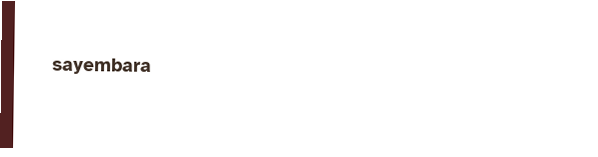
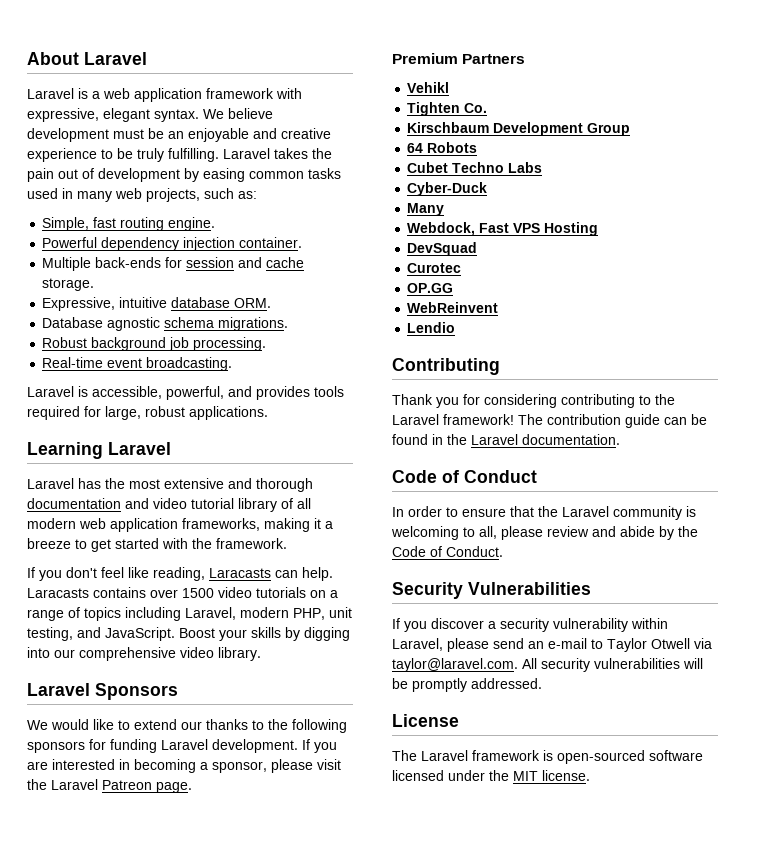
[52,57,152,75] sayembara -> [27,52,147,65] [27,88,302,102] [27,108,273,122] [27,128,331,142] [27,148,332,162] [27,168,341,182] [27,188,257,202] [42,217,216,231] [42,237,303,251] [42,257,305,271] [42,278,95,291] [42,297,272,311] [42,317,289,331] [42,337,267,351] [42,357,233,371] [27,386,344,400] [27,406,268,420] [27,442,171,459] [27,478,313,492] [27,498,311,512] [27,518,333,532] [27,538,287,552] [27,567,333,581] [27,587,338,598] [27,607,352,621] [27,627,350,641] [27,647,261,661] [27,683,178,700] [27,719,347,733] [27,739,337,753] [27,759,341,773] [27,779,192,793] [392,53,526,64] [407,82,450,93] [407,102,488,116] [407,122,631,136] [407,142,478,153] [407,162,543,173] [407,182,488,196] [407,203,445,216] [407,222,599,236] [407,242,478,256] [407,263,462,273] [407,283,454,293] [407,302,499,313] [407,322,456,333] [392,358,500,375] [392,394,675,408] [392,414,707,428] [392,434,620,445] [392,470,537,483] [392,506,696,520] [391,526,698,540] [392,546,503,557] [392,582,591,599] [392,618,668,632] [392,638,712,652] [392,658,703,672] [392,678,542,692] [392,714,459,727] [392,750,703,764] [392,770,590,781] About Laravel // Laravel is a web application framework with expressive, elegant syntax. We believe development must be an enjoyable and creative experience to be truly fulfilling. Laravel takes the pain out of development by easing common tasks used in many web projects, such as: // Simple, fast routing engine. // Powerful dependency injection container. // Multiple back-ends for session and cache storage. // Expressive, intuitive database ORM. // Database agnostic schema migrations. // Robust background job processing. // Real-time event broadcasting. // Laravel is accessible, powerful, and provides tools required for large, robust applications. // Learning Laravel // Laravel has the most extensive and thorough documentation and video tutorial library of all modern web application frameworks, making it a breeze to get started with the framework. // If you don't feel like reading, Laracasts can help. Laracasts contains over 1500 video tutorials on a range of topics including Laravel, modern PHP, unit testing, and JavaScript. Boost your skills by digging into our comprehensive video library. // Laravel Sponsors // We would like to extend our thanks to the following sponsors for funding Laravel development. If you are interested in becoming a sponsor, please visit the Laravel Patreon page. // Premium Partners // Vehikl // Tighten Co. // Kirschbaum Development Group // 64 Robots // Cubet Techno Labs // Cyber-Duck // Many // Webdock, Fast VPS Hosting // DevSquad // Curotec // OP.GG // WebReinvent // Lendio // Contributing // Thank you for considering contributing to the Laravel framework! The contribution guide can be found in the Laravel documentation. // Code of Conduct // In order to ensure that the Laravel community is welcoming to all, please review and abide by the Code of Conduct. // Security Vulnerabilities // If you discover a security vulnerability within Laravel, please send an e-mail to Taylor Otwell via taylor@laravel.com. All security vulnerabilities will be promptly addressed. // License // The Laravel framework is open-sourced software licensed under the MIT license.

